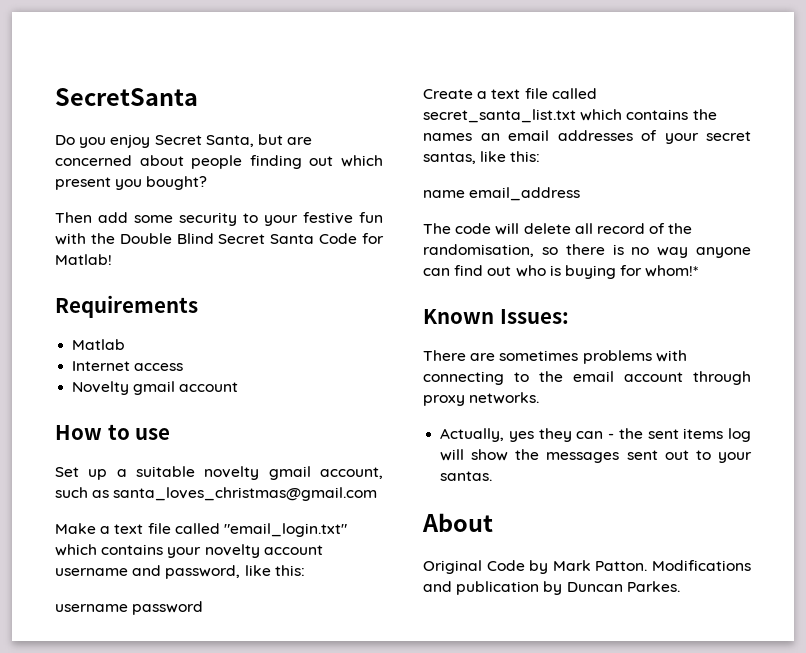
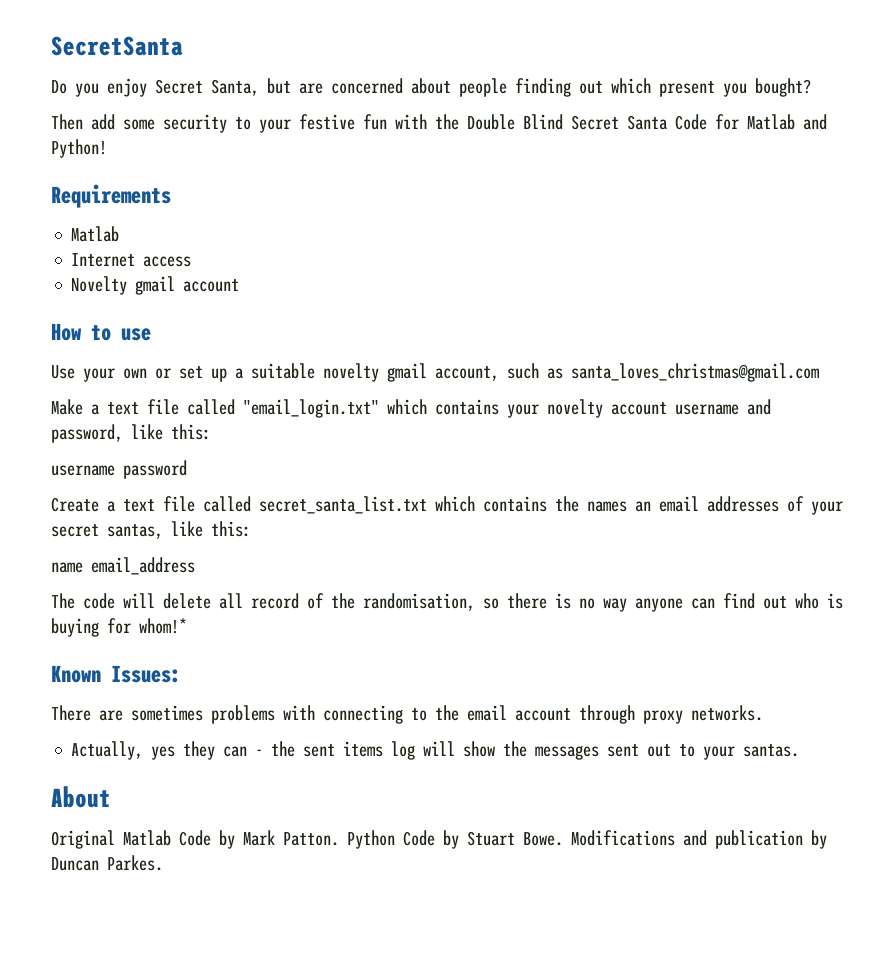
[55,254,112,265] Matlab! -> [747,114,827,130] [51,139,107,158] Matlab and Python!
[55,467,79,477] Set -> [51,365,203,382] Use your own or set
(482, 567) none -> [123,830,171,846] Matlab
(648, 566) none -> [347,830,563,849] Python Code by Stuart Bowe.

